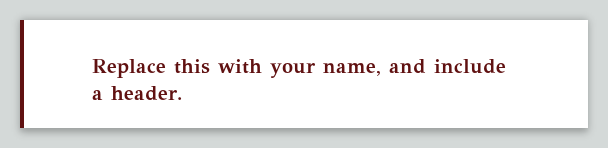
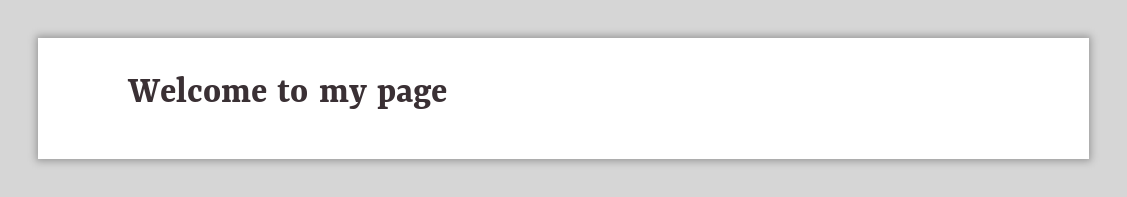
[92,59,506,78] [92,86,182,101] Replace this with your name, and include a header. -> [127,76,447,109] Welcome to my page

